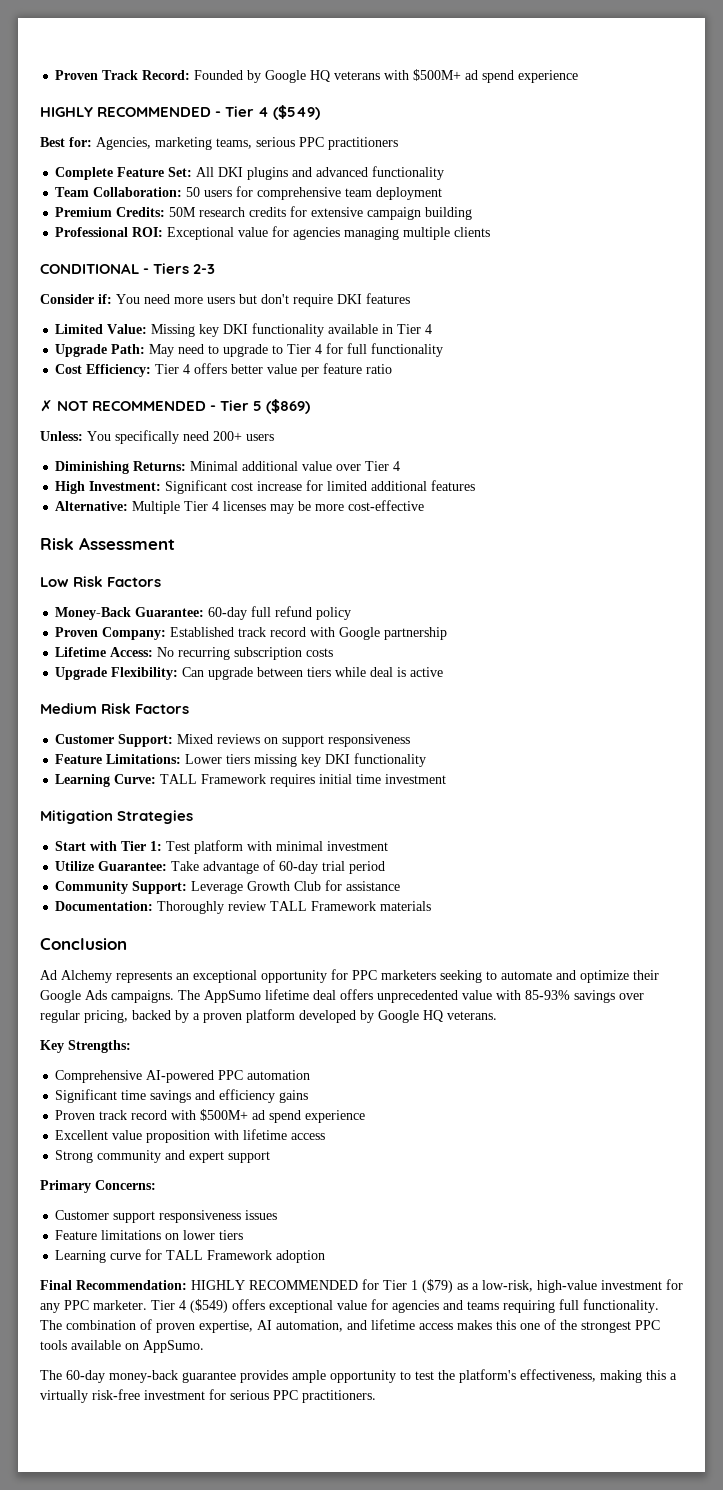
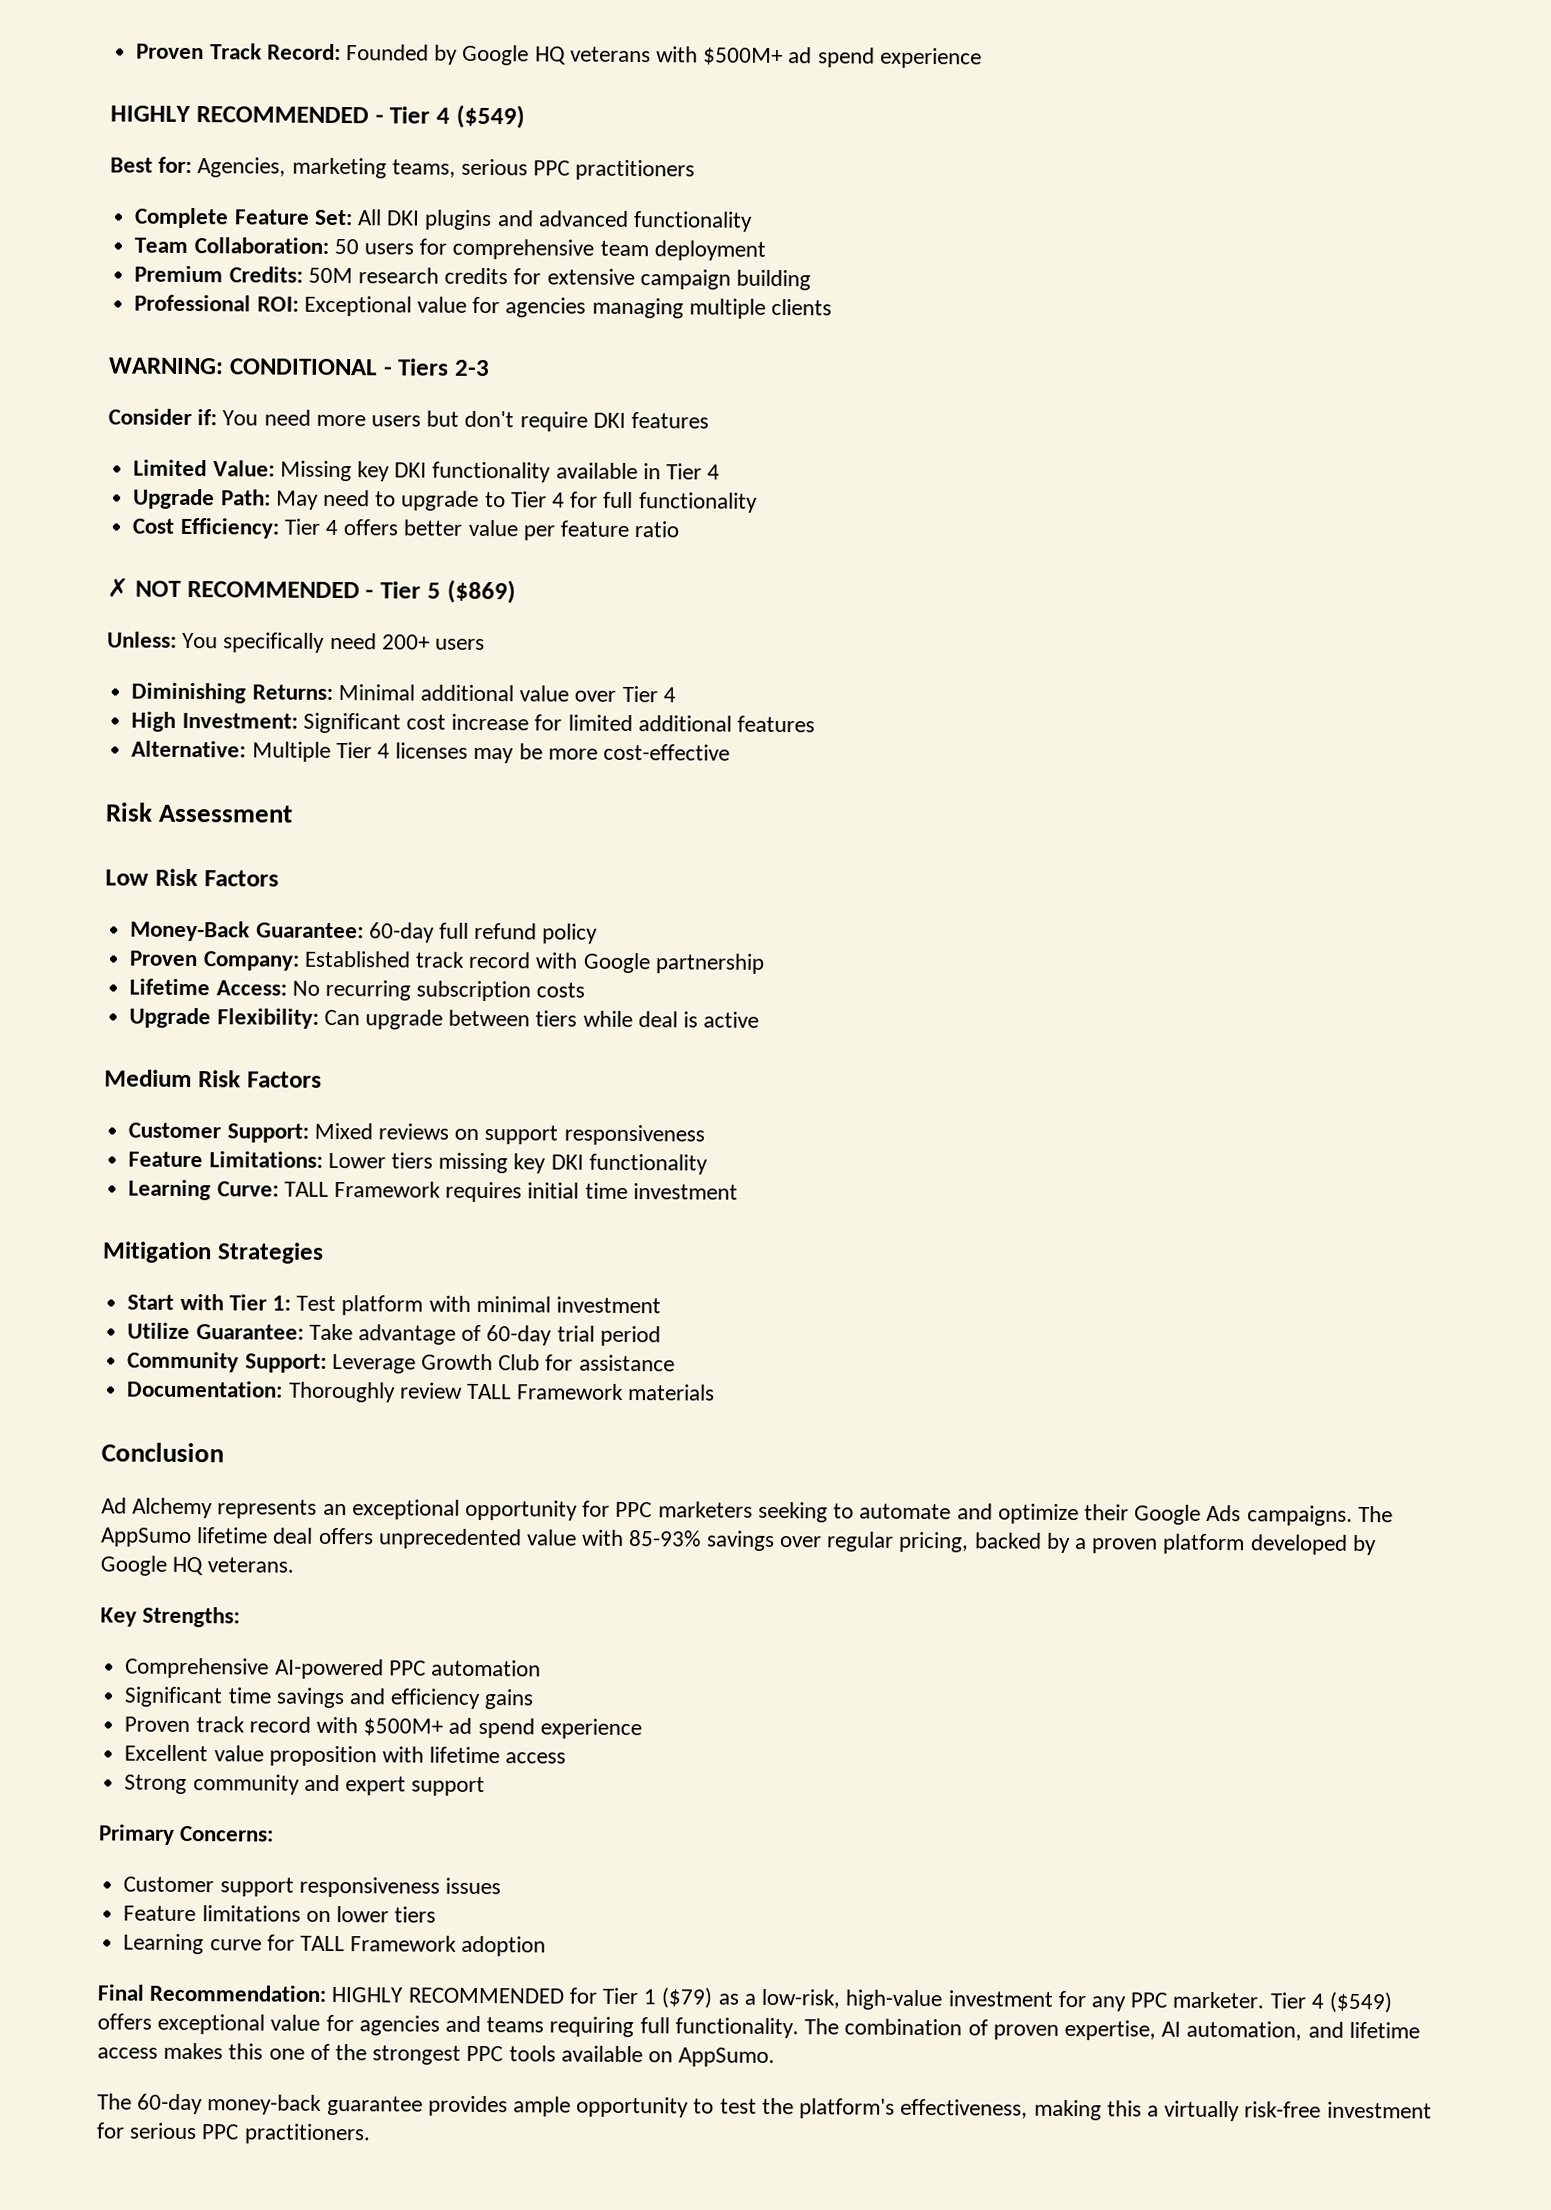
(491, 232) none -> [108,357,224,375] WARNING:

